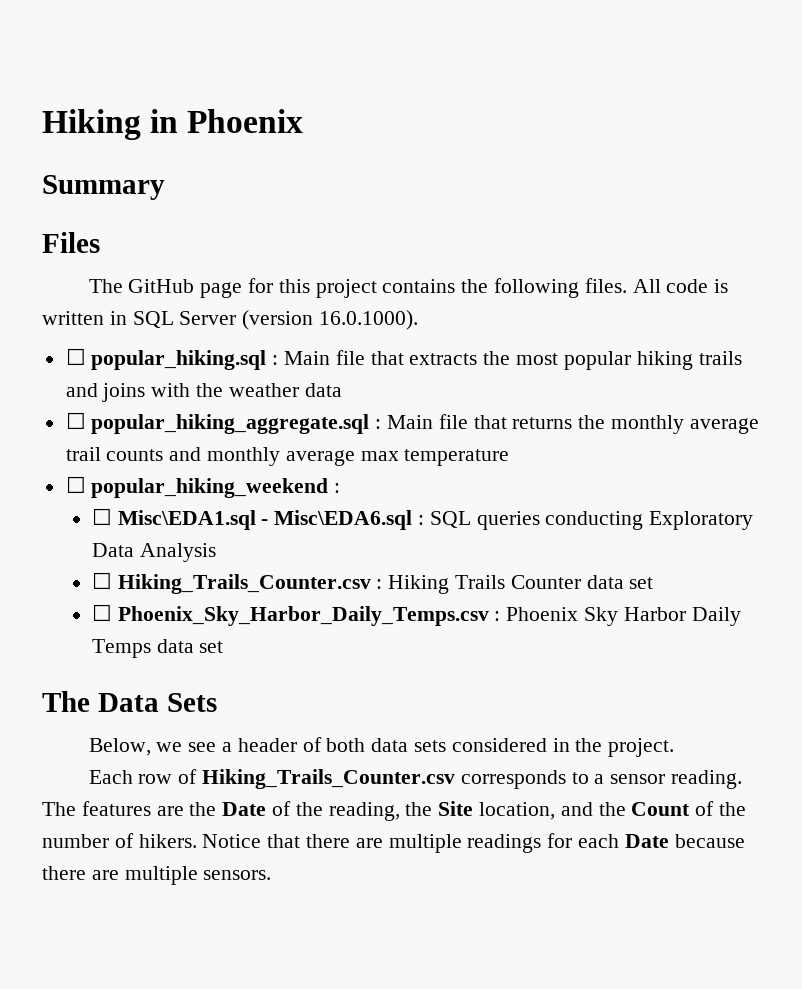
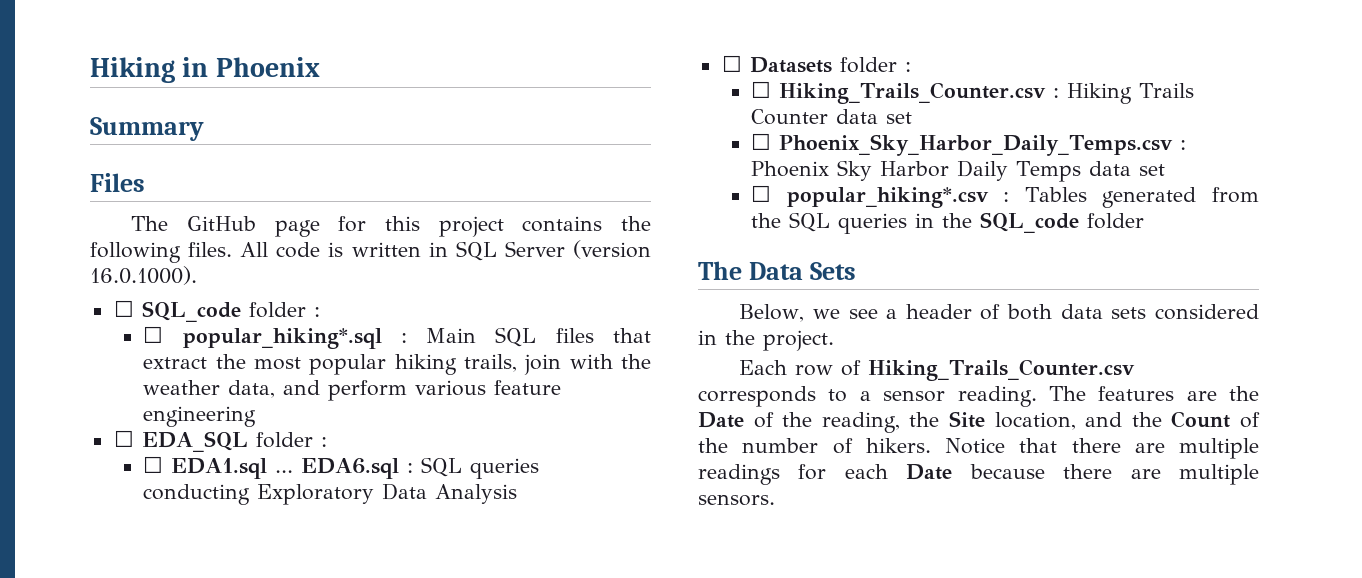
[91,350,742,370] [65,383,342,402] [65,412,759,434] [65,447,510,466] [65,476,341,498] [91,508,413,530] popular_hiking.sql : Main file that extracts the most popular hiking trails and joins with the weather data // ☐ popular_hiking_aggregate.sql : Main file that returns the monthly average trail counts and monthly average max temperature // ☐ popular_hiking_weekend : // ☐ Misc\EDA1.sql - Misc\EDA6.sql -> [141,301,320,322] [143,326,652,349] [143,354,651,375] [143,380,562,401] [143,406,257,427] [113,430,327,452] [143,456,400,479] SQL_code folder : // ☐ popular_hiking*.sql : Main SQL files that extract the most popular hiking trails, join with the weather data, and perform various feature engineering // ☐ EDA_SQL folder : // ☐ EDA1.sql ... EDA6.sql
(216, 552) none -> [721,55,911,73] // ☐ Datasets folder :
(224, 647) none -> [751,185,1259,208] [751,212,1145,234] // ☐ popular_hiking*.csv : Tables generated from the SQL queries in the SQL_code folder

